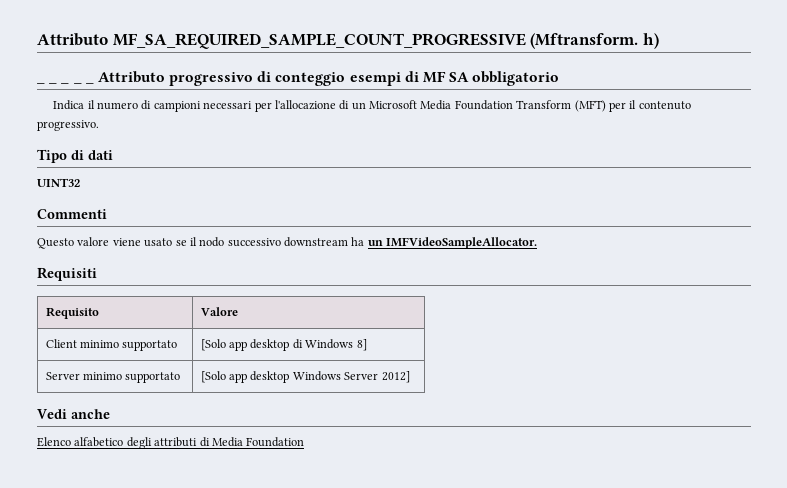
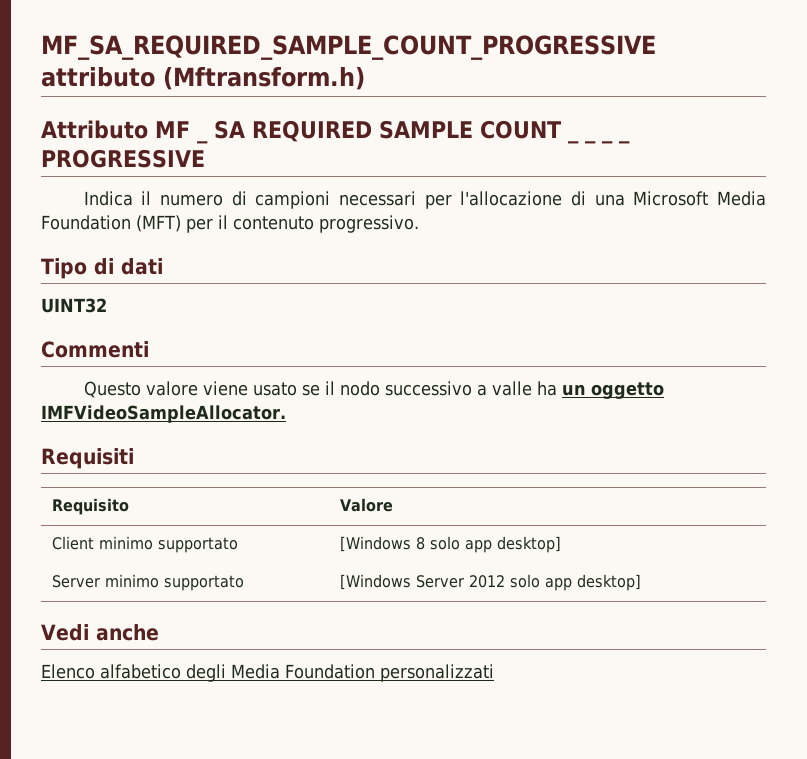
[37,33,659,49] [37,71,560,86] Attributo MF_SA_REQUIRED_SAMPLE_COUNT_PROGRESSIVE (Mftransform. h) // _ _ _ _ _ Attributo progressivo di conteggio esempi di MF SA obbligatorio -> [41,35,656,60] [41,67,365,90] [41,120,190,139] [197,120,630,144] [41,149,205,168] MF_SA_REQUIRED_SAMPLE_COUNT_PROGRESSIVE attributo (Mftransform.h) // Attributo MF _ SA REQUIRED SAMPLE COUNT _ _ _ _ PROGRESSIVE
[351,102,366,110] un -> [594,194,625,206] una
[516,100,572,109] Transform -> (131, 222) none
[284,237,348,247] downstream -> [476,381,532,396] a valle
(383, 243) none -> [590,382,664,399] oggetto
[200,339,367,351] [45,372,181,383] [200,371,410,383] [Solo app desktop di Windows 8] // Server minimo supportato | [Solo app desktop Windows Server 2012] -> [340,536,562,553] [52,574,245,591] [340,574,642,591] [Windows 8 solo app desktop] // Server minimo supportato | [Windows Server 2012 solo app desktop]
[154,437,305,447] attributi di Media Foundation -> [231,664,494,682] Media Foundation personalizzati

